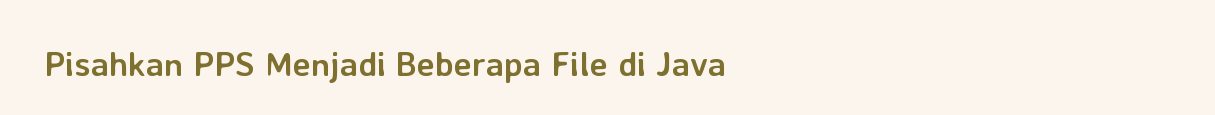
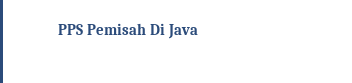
[44,52,646,83] Pisahkan PPS Menjadi Beberapa File di -> [58,23,165,35] PPS Pemisah Di

